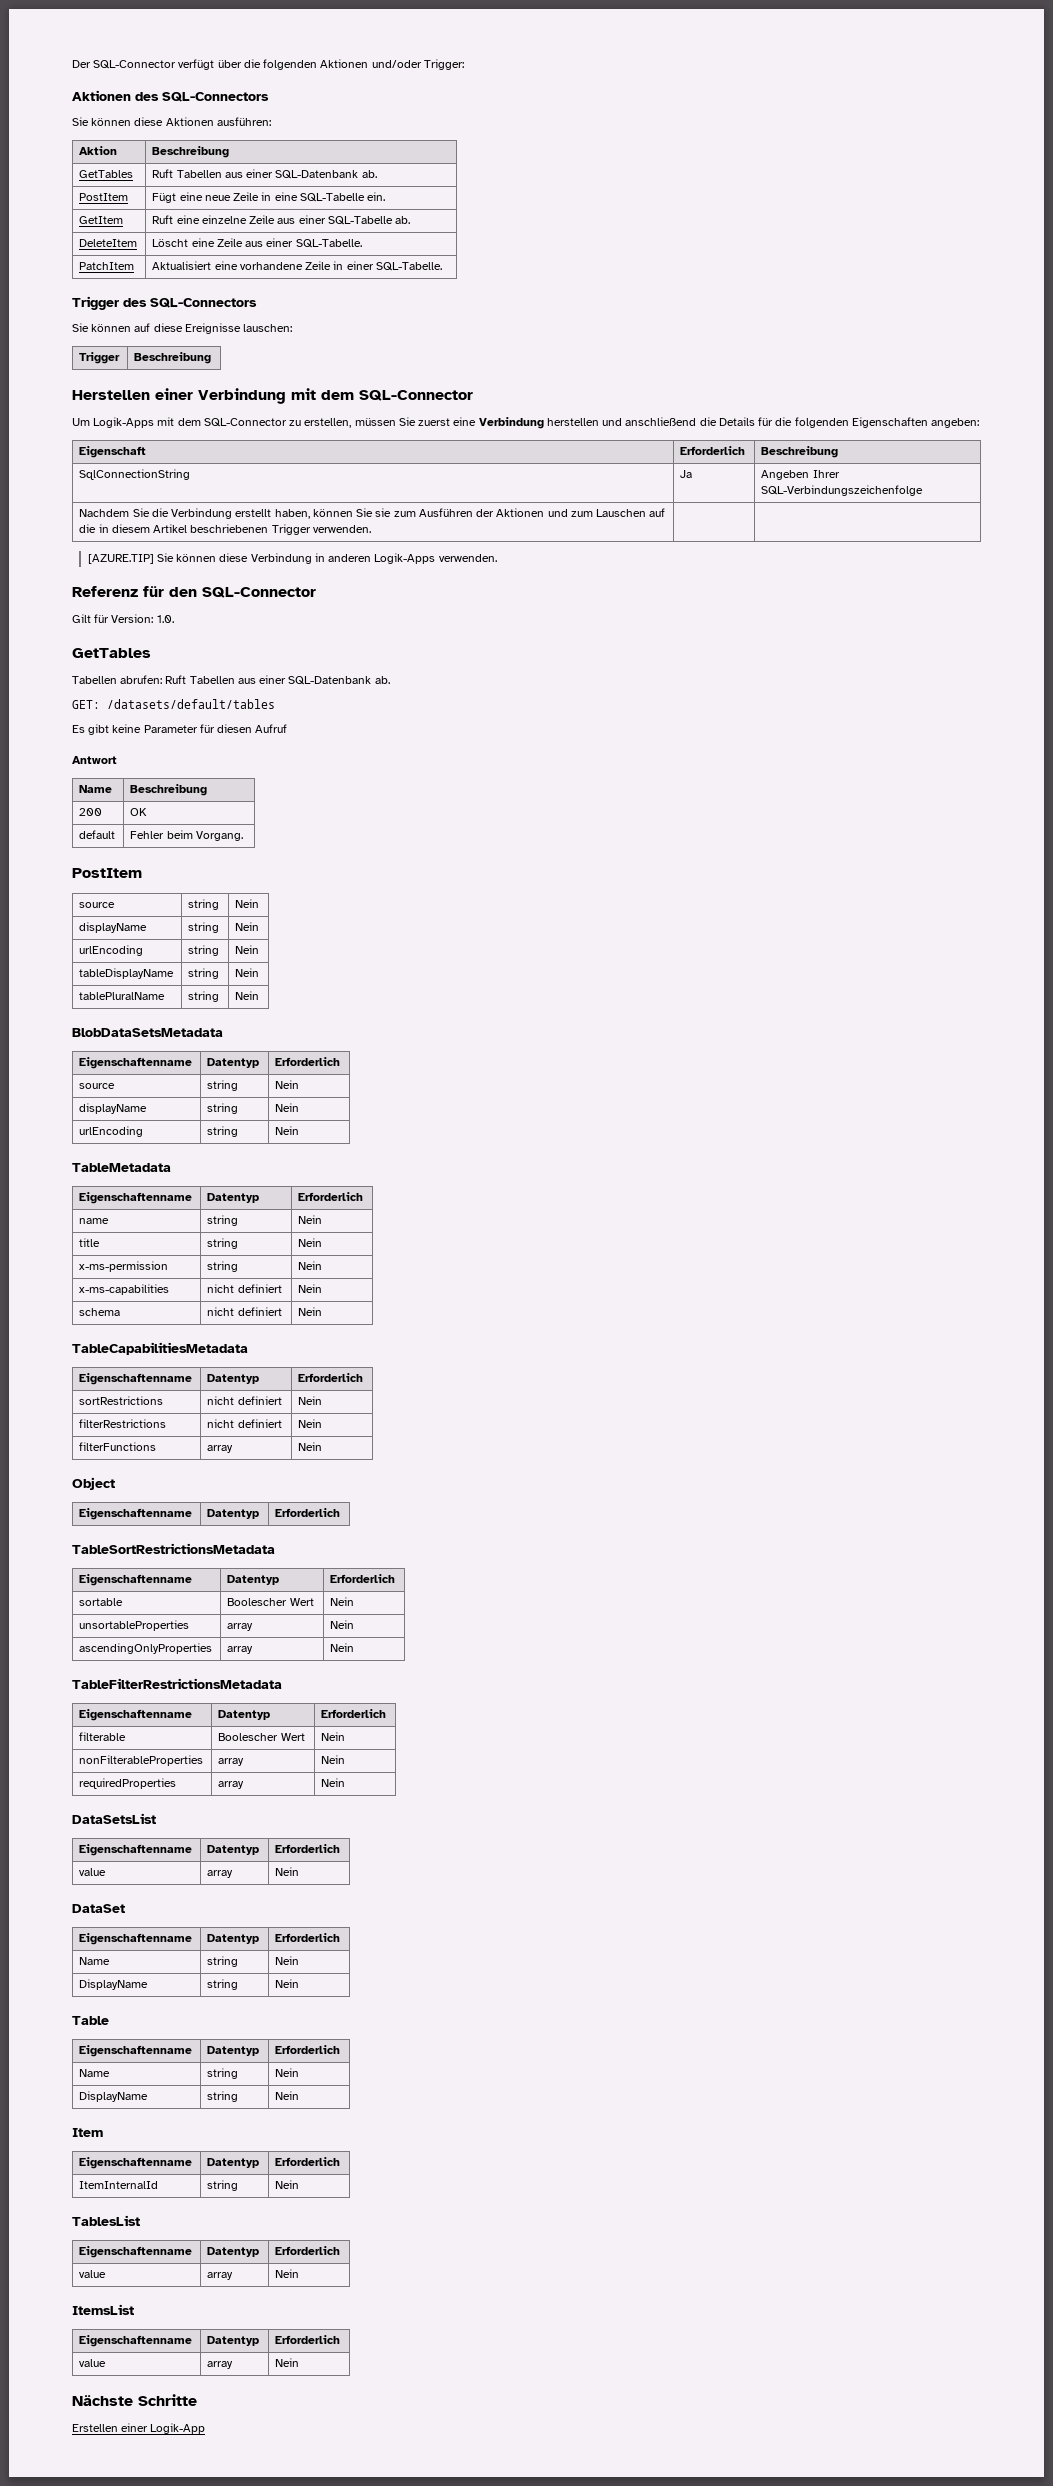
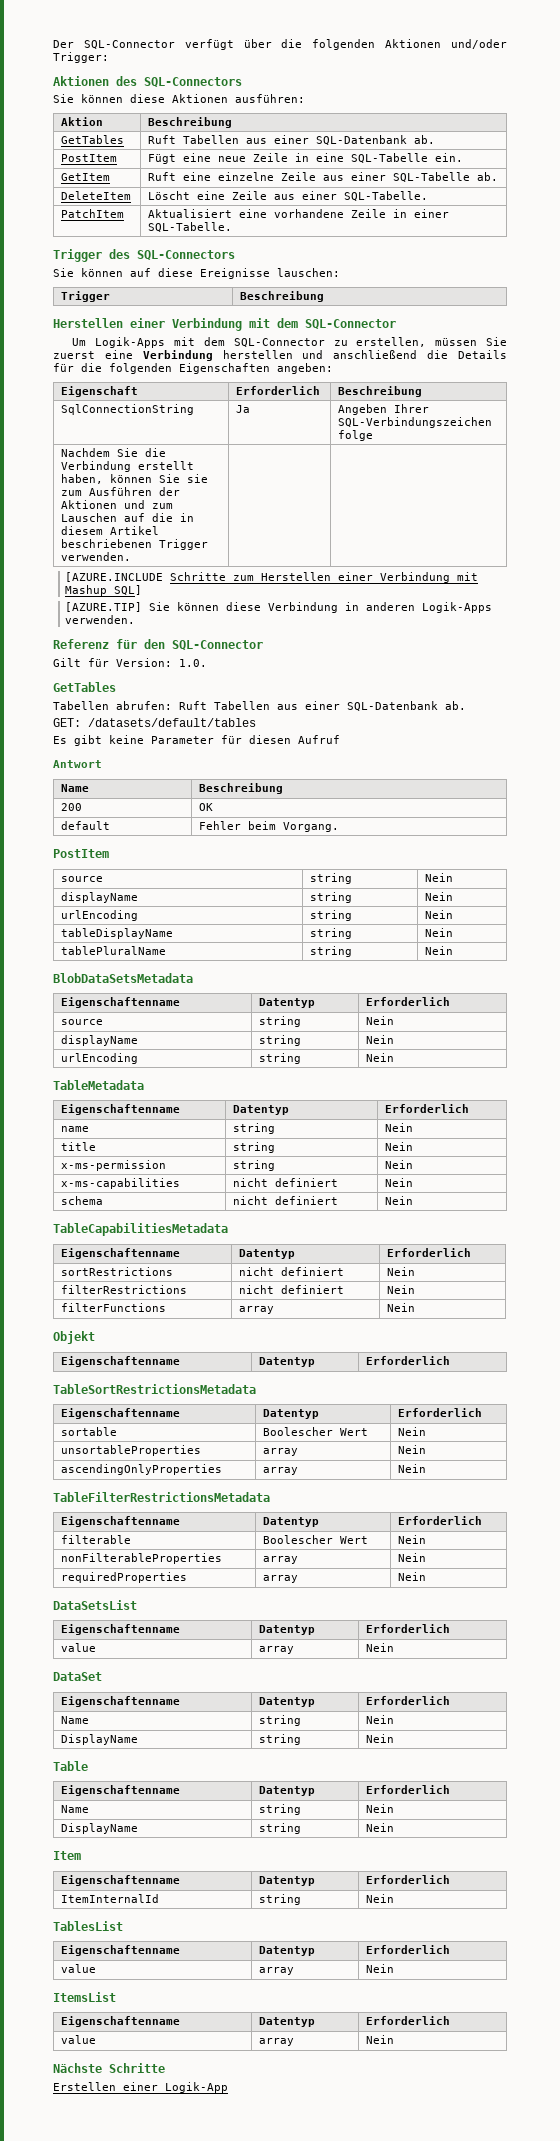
(371, 529) none -> [65,572,479,583] [65,585,143,596] // [AZURE.INCLUDE Schritte zum Herstellen einer Verbindung mit Mashup SQL]
[72,1477,115,1490] Object -> [53,1331,95,1344] Objekt

